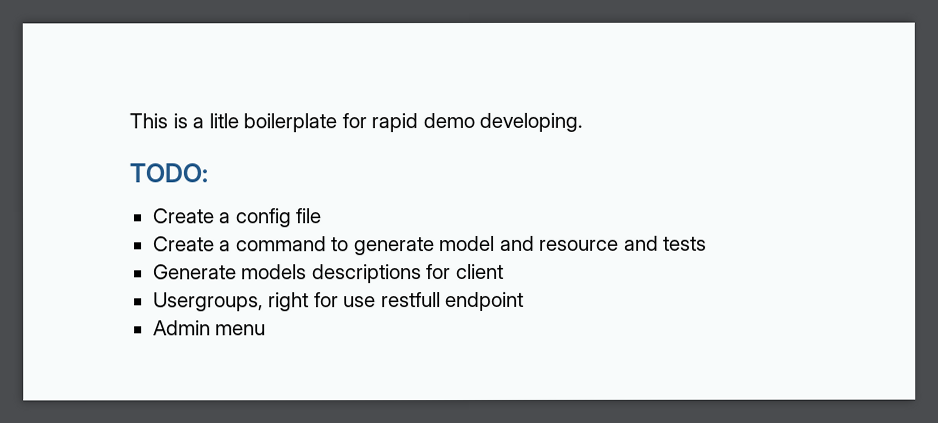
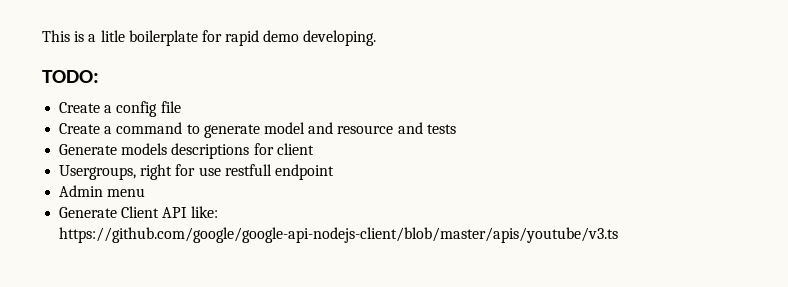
(267, 330) none -> [59,206,218,218] [59,227,619,243] // Generate Client API like: https://github.com/google/google-api-nodejs-client/blob/master/apis/youtube/v3.ts

